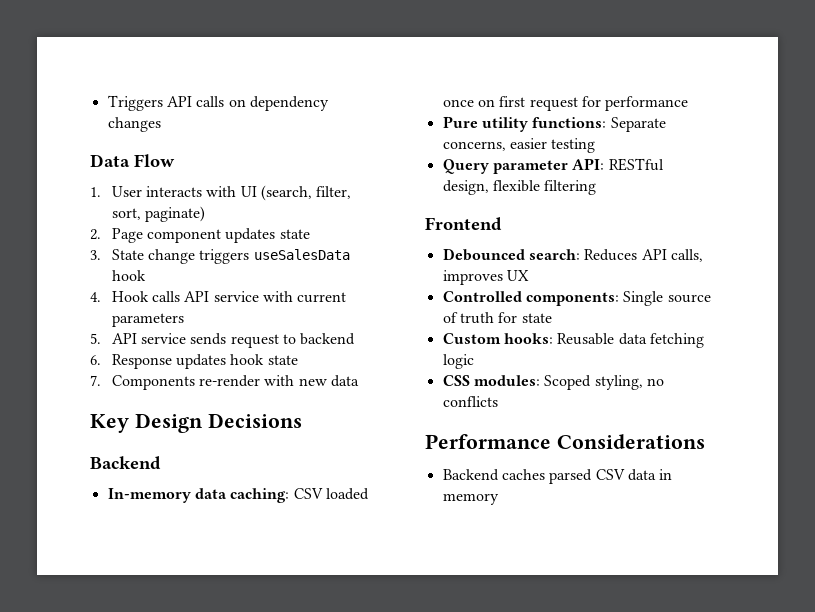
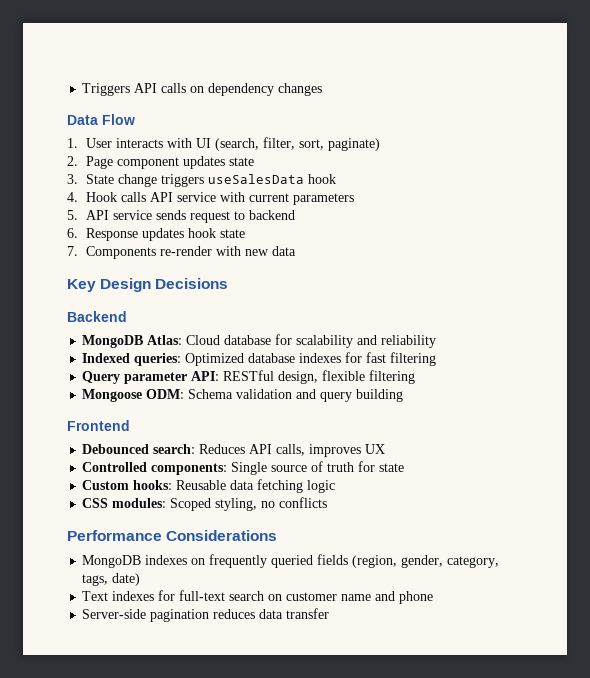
[107,488,369,503] [442,96,689,111] [442,116,666,132] [442,138,596,153] In-memory data caching: CSV loaded once on first request for performance // Pure utility functions: Separate concerns, easier testing -> [82,334,437,348] [82,352,437,366] MongoDB Atlas: Cloud database for scalability and reliability // Indexed queries: Optimized database indexes for fast filtering
(597, 187) none -> [82,389,404,402] // Mongoose ODM: Schema validation and query building
[442,469,673,484] [442,493,499,505] Backend caches parsed CSV data in memory -> [82,554,500,568] [82,573,141,586] [82,590,434,604] [82,608,330,622] MongoDB indexes on frequently queried fields (region, gender, category, tags, date) // Text indexes for full-text search on customer name and phone // Server-side pagination reduces data transfer

